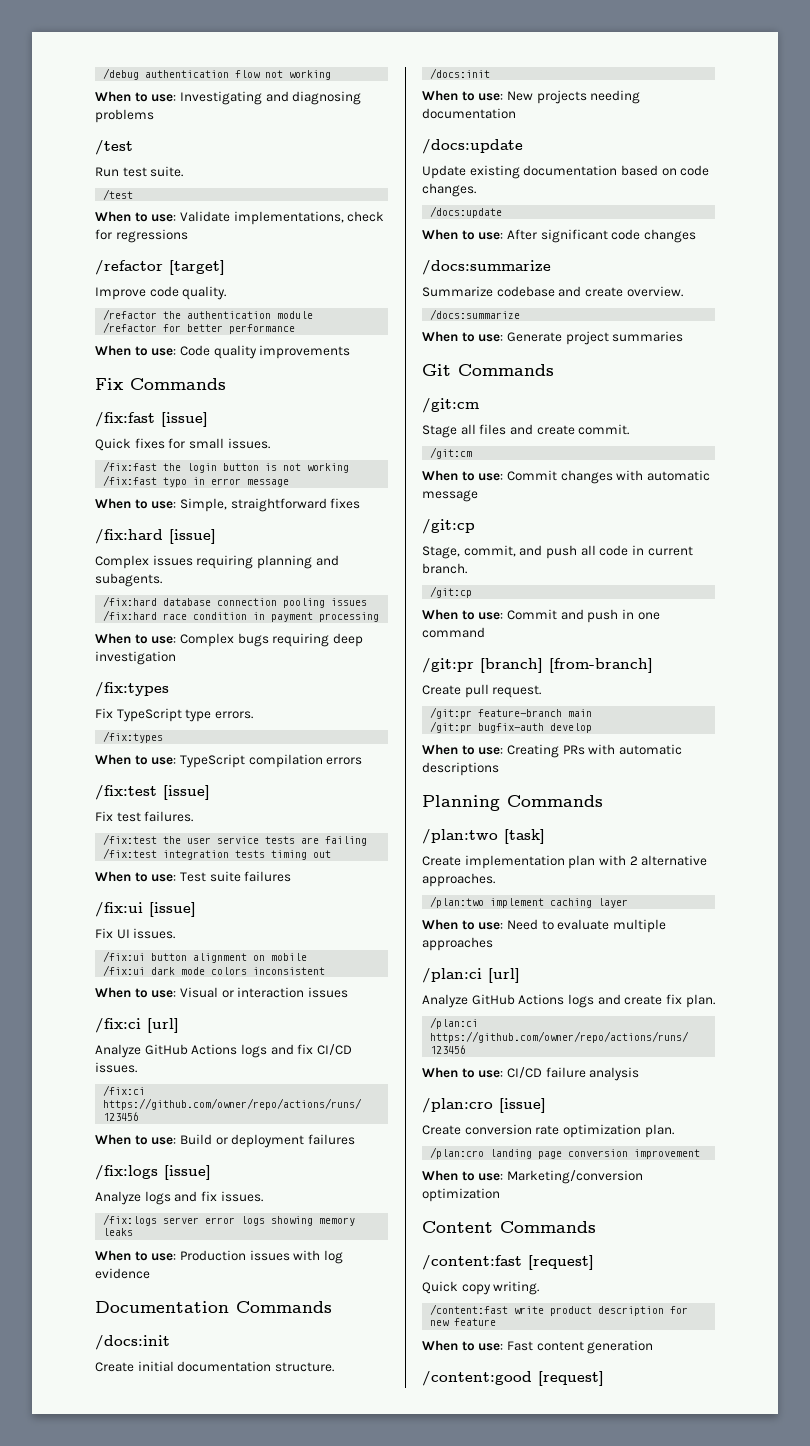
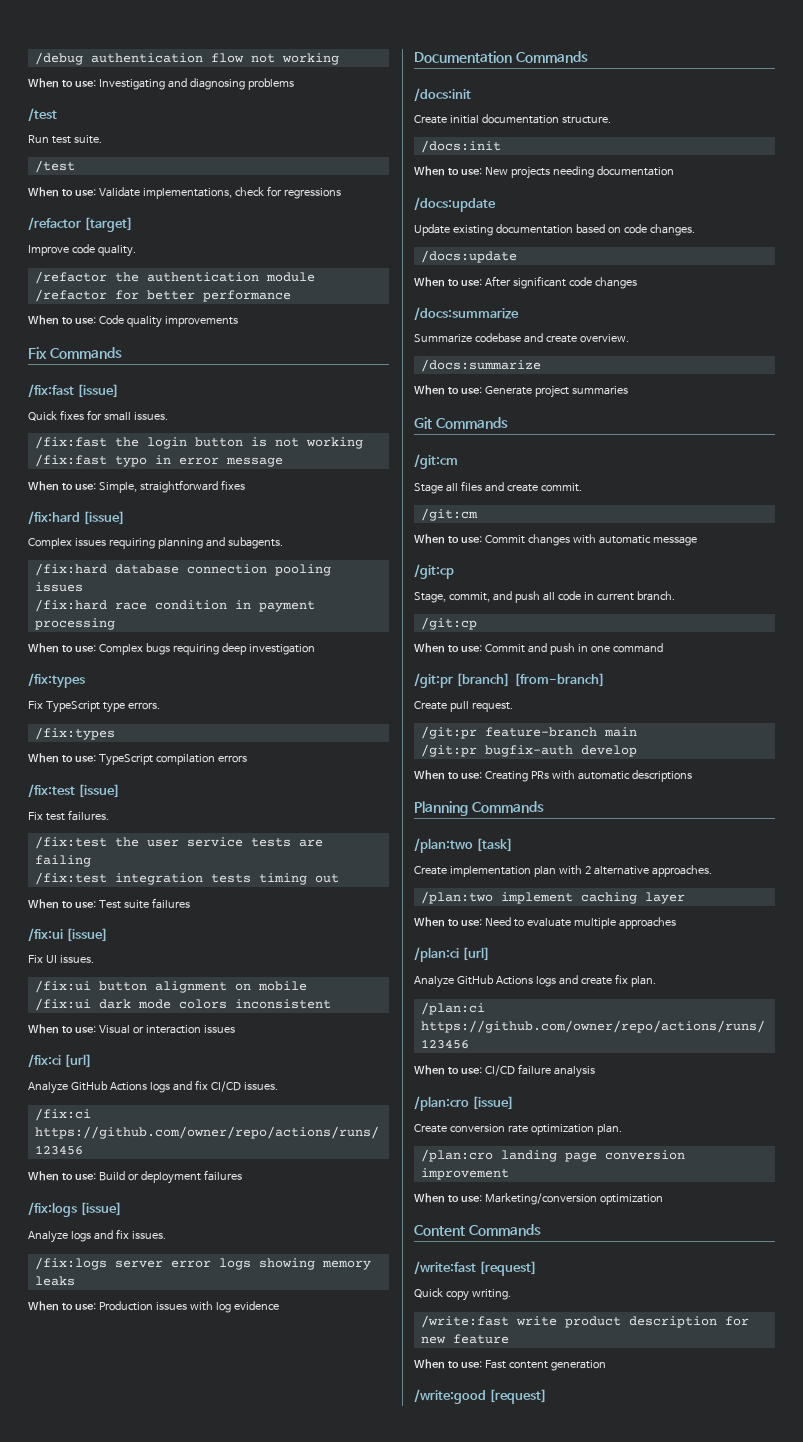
[422,1255,522,1270] /content:fast -> [414,1261,476,1275] /write:fast
[430,1304,509,1315] /content:fast -> [420,1315,509,1328] /write:fast
[422,1371,532,1386] /content:good -> [414,1389,486,1404] /write:good

